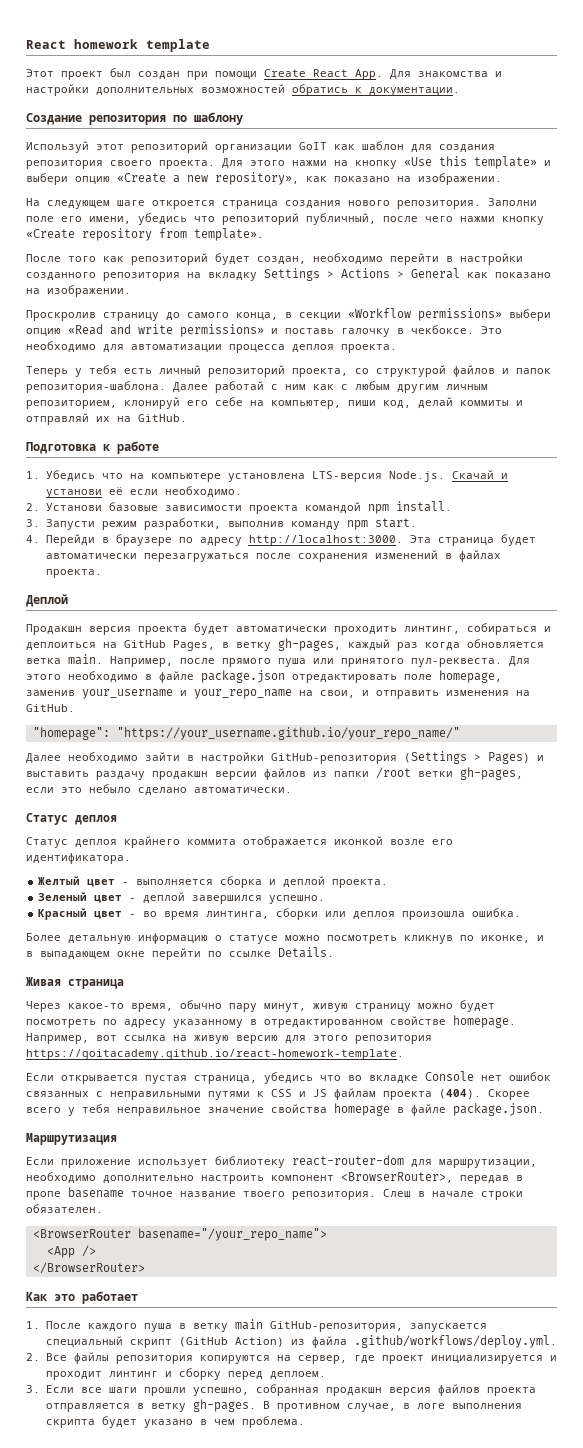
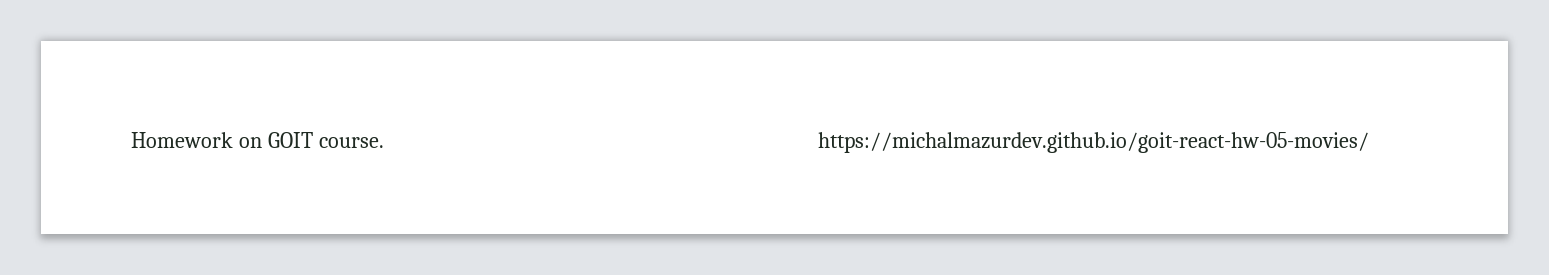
[26,39,210,52] [26,68,502,80] [26,84,460,96] [26,112,243,125] [26,141,495,153] [26,156,551,169] [26,172,502,185] [26,198,537,209] [26,213,544,225] [26,228,264,241] [26,253,523,265] [26,268,551,281] [26,285,131,297] [26,308,551,321] [26,324,502,337] [26,341,397,353] [26,365,551,377] [26,381,488,393] [26,397,523,409] [26,413,187,425] [26,441,159,454] [26,470,508,482] [45,486,242,498] [26,501,452,514] [26,518,417,530] [26,534,536,546] [45,550,501,562] [45,569,102,578] [26,594,68,607] [26,623,551,635] [26,638,544,651] [26,654,530,667] [26,670,502,683] [26,689,530,699] [26,704,75,712] [32,727,460,740] [26,751,544,764] [26,767,523,780] [26,784,292,796] [26,813,117,825] [26,836,453,848] [26,853,131,864] [38,876,389,888] [38,892,326,904] [38,908,522,920] [26,933,544,944] [26,947,334,960] [26,977,124,989] [26,1000,495,1012] [26,1015,516,1028] [26,1033,432,1044] [26,1049,404,1060] [26,1071,551,1084] [26,1088,530,1100] [26,1103,544,1116] [26,1133,117,1145] [26,1155,537,1168] [26,1172,523,1184] [26,1187,523,1200] [26,1204,103,1213] [32,1228,327,1241] [46,1245,96,1258] [32,1262,145,1274] [26,1291,138,1304] [26,1319,487,1332] [45,1335,557,1348] [26,1352,557,1364] [45,1368,326,1380] [26,1384,536,1396] [45,1399,522,1412] [45,1416,305,1428] React homework template // Этот проект был создан при помощи Create React App. Для знакомства и настройки дополнительных возможностей обратись к документации. // Создание репозитория по шаблону // Используй этот репозиторий организации GoIT как шаблон для создания репозитория своего проекта. Для этого нажми на кнопку «Use this template» и выбери опцию «Create a new repository», как показано на изображении. // На следующем шаге откроется страница создания нового репозитория. Заполни поле его имени, убедись что репозиторий публичный, после чего нажми кнопку «Create repository from template». // После того как репозиторий будет создан, необходимо перейти в настройки созданного репозитория на вкладку Settings > Actions > General как показано на изображении. // Проскролив страницу до самого конца, в секции «Workflow permissions» выбери опцию «Read and write permissions» и поставь галочку в чекбоксе. Это необходимо для автоматизации процесса деплоя проекта. // Теперь у тебя есть личный репозиторий проекта, со структурой файлов и папок репозитория-шаблона. Далее работай с ним как с любым другим личным репозиторием, клонируй его себе на компьютер, пиши код, делай коммиты и отправляй их на GitHub. // Подготовка к работе // 1. Убедись что на компьютере установлена LTS-версия Node.js. Скачай и установи её если необходимо. // 2. Установи базовые зависимости проекта командой npm install. // 3. Запусти режим разработки, выполнив команду npm start. // 4. Перейди в браузере по адресу http://localhost:3000. Эта страница будет автоматически перезагружаться после сохранения изменений в файлах проекта. // Деплой // Продакшн версия проекта будет автоматически проходить линтинг, собираться и деплоиться на GitHub Pages, в ветку gh-pages, каждый раз когда обновляется ветка main. Например, после прямого пуша или принятого пул-реквеста. Для этого необходимо в файле package.json отредактировать поле homepage, заменив your_username и your_repo_name на свои, и отправить изменения на GitHub. // "homepage": "https://your_username.github.io/your_repo_name/" // Далее необходимо зайти в настройки GitHub-репозитория (Settings > Pages) и выставить раздачу продакшн версии файлов из папки /root ветки gh-pages, если это небыло сделано автоматически. // Статус деплоя // Статус деплоя крайнего коммита отображается иконкой возле его идентификатора. // Желтый цвет - выполняется сборка и деплой проекта. // Зеленый цвет - деплой завершился успешно. // Красный цвет - во время линтинга, сборки или деплоя произошла ошибка. // Более детальную информацию о статусе можно посмотреть кликнув по иконке, и в выпадающем окне перейти по ссылке Details. // Живая страница // Через какое-то время, обычно пару минут, живую страницу можно будет посмотреть по адресу указанному в отредактированном свойстве homepage. Например, вот ссылка на живую версию для этого репозитория https://goitacademy.github.io/react-homework-template. // Если открывается пустая страница, убедись что во вкладке Console нет ошибок связанных с неправильными путями к CSS и JS файлам проекта (404). Скорее всего у тебя неправильное значение свойства homepage в файле package.json. // Маршрутизация // Если приложение использует библиотеку react-router-dom для маршрутизации, необходимо дополнительно настроить компонент <BrowserRouter>, передав в пропе basename точное название твоего репозитория. Слеш в начале строки обязателен. // <BrowserRouter basename="/your_repo_name"> // <App /> // </BrowserRouter> // Как это работает // 1. После каждого пуша в ветку main GitHub-репозитория, запускается специальный скрипт (GitHub Action) из файла .github/workflows/deploy.yml. // 2. Все файлы репозитория копируются на сервер, где проект инициализируется и проходит линтинг и сборку перед деплоем. // 3. Если все шаги прошли успешно, собранная продакшн версия файлов проекта отправляется в ветку gh-pages. В противном случае, в логе выполнения скрипта будет указано в чем проблема. -> [131,132,1369,153] Homework on GOIT course. https://michalmazurdev.github.io/goit-react-hw-05-movies/

